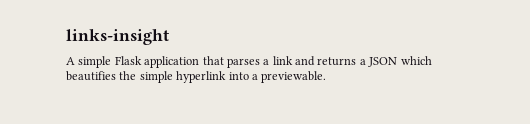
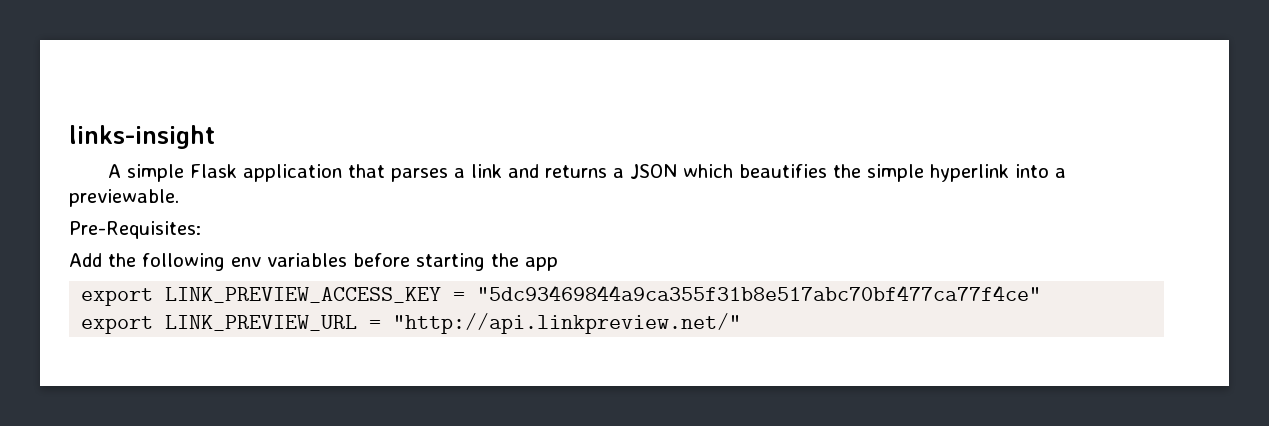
(327, 77) none -> [69,221,201,239] [69,253,558,271] [81,285,1042,306] [81,313,742,334] // Pre-Requisites: // Add the following env variables before starting the app // export LINK_PREVIEW_ACCESS_KEY = "5dc93469844a9ca355f31b8e517abc70bf477ca77f4ce" // export LINK_PREVIEW_URL = "http://api.linkpreview.net/"

